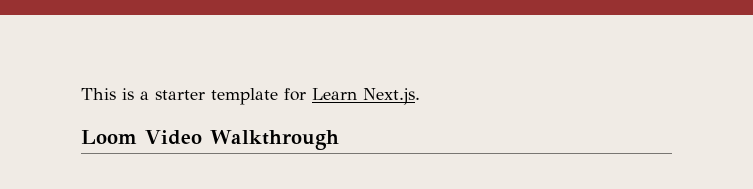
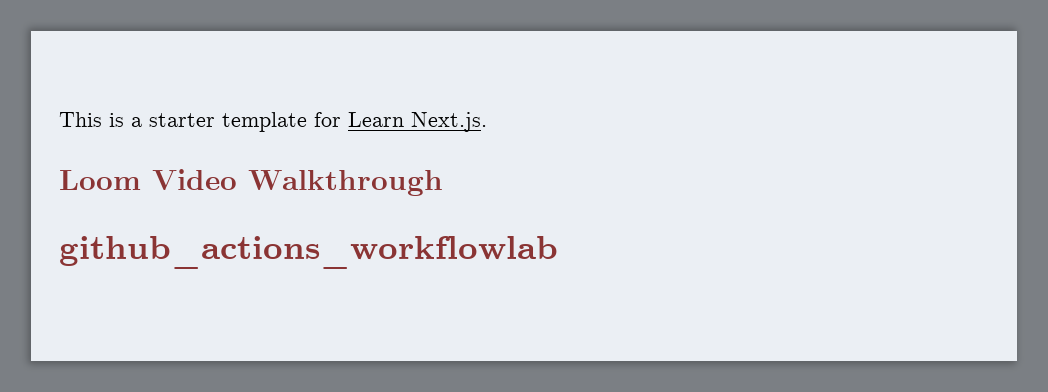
(339, 140) none -> [59,236,558,269] // github_actions_workflowlab

